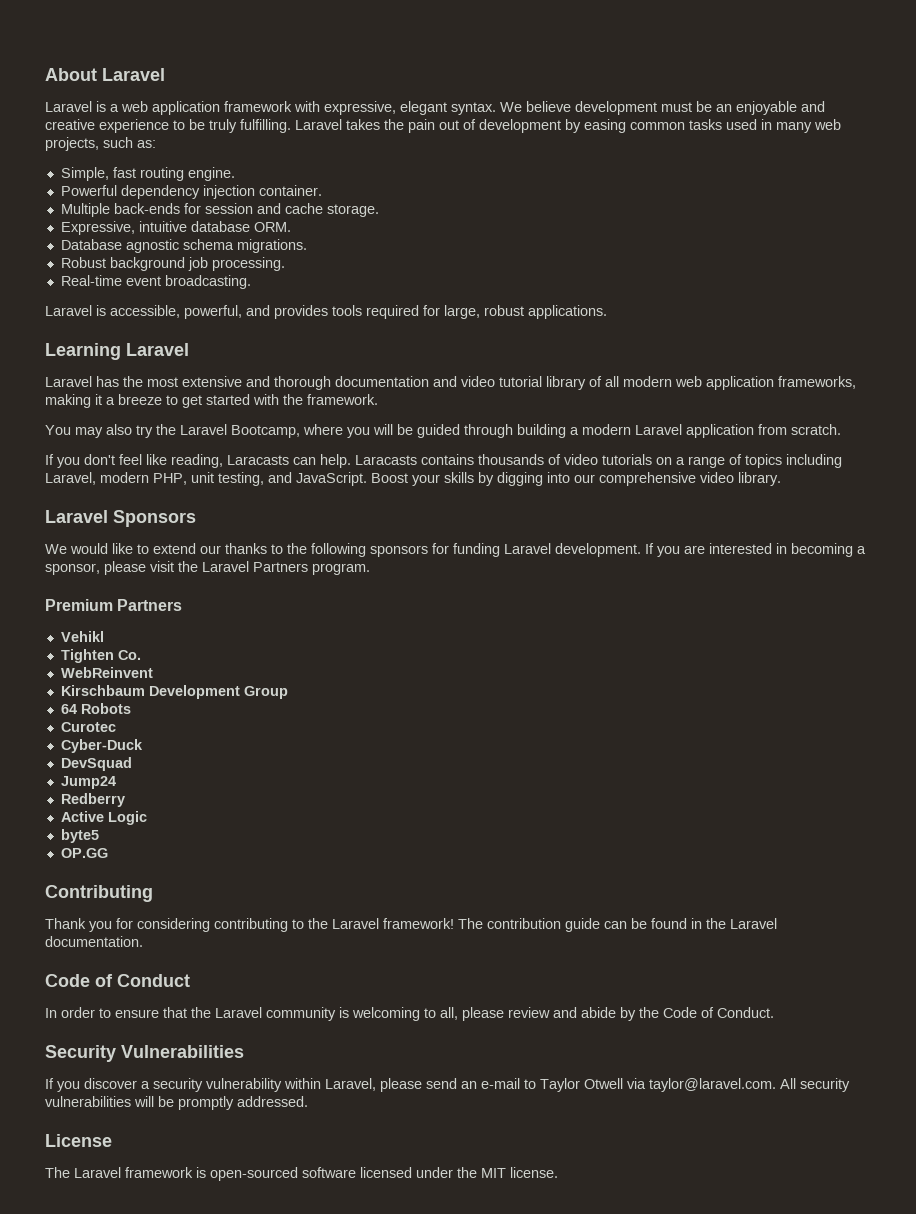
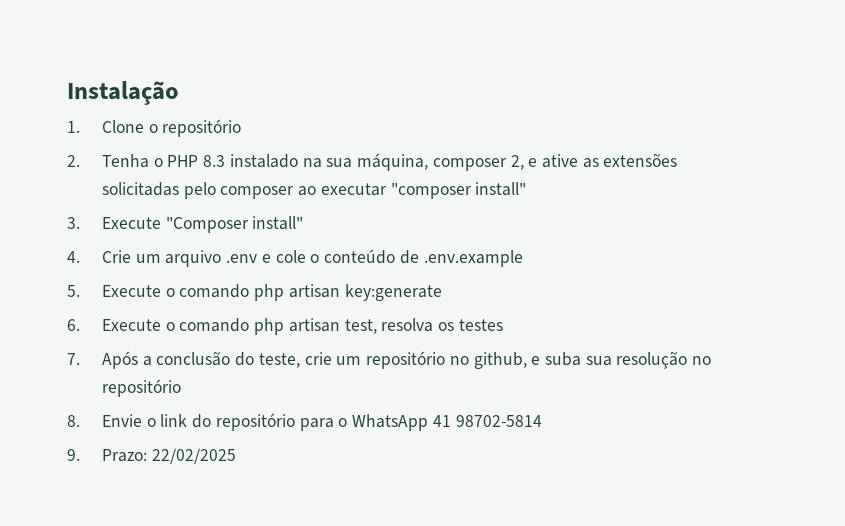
[45,68,165,81] [45,101,825,115] [45,119,841,133] [45,137,156,151] [60,167,235,181] [60,185,322,199] [60,203,379,217] [60,221,291,235] [60,239,307,253] [60,257,285,271] [60,275,251,289] [45,305,607,319] [45,343,189,360] [45,376,856,390] [45,394,378,408] [45,424,841,438] [45,454,842,468] [45,472,781,486] [45,510,196,527] [45,543,866,557] [45,561,370,575] [45,599,183,611] [60,631,104,642] [60,649,141,663] [60,667,153,678] [60,685,288,699] [60,703,131,714] [60,722,116,732] [60,739,143,753] [60,757,132,771] [60,776,116,789] [60,793,125,807] [60,811,147,825] [60,829,99,843] [60,848,108,858] [45,885,153,902] [45,918,777,932] [45,936,143,947] [45,974,190,987] [45,1007,774,1021] [45,1045,244,1062] [45,1078,850,1092] [45,1096,308,1110] [45,1134,112,1147] [45,1167,558,1181] About Laravel // Laravel is a web application framework with expressive, elegant syntax. We believe development must be an enjoyable and creative experience to be truly fulfilling. Laravel takes the pain out of development by easing common tasks used in many web projects, such as: // Simple, fast routing engine. // Powerful dependency injection container. // Multiple back-ends for session and cache storage. // Expressive, intuitive database ORM. // Database agnostic schema migrations. // Robust background job processing. // Real-time event broadcasting. // Laravel is accessible, powerful, and provides tools required for large, robust applications. // Learning Laravel // Laravel has the most extensive and thorough documentation and video tutorial library of all modern web application frameworks, making it a breeze to get started with the framework. // You may also try the Laravel Bootcamp, where you will be guided through building a modern Laravel application from scratch. // If you don't feel like reading, Laracasts can help. Laracasts contains thousands of video tutorials on a range of topics including Laravel, modern PHP, unit testing, and JavaScript. Boost your skills by digging into our comprehensive video library. // Laravel Sponsors // We would like to extend our thanks to the following sponsors for funding Laravel development. If you are interested in becoming a sponsor, please visit the Laravel Partners program. // Premium Partners // Vehikl // Tighten Co. // WebReinvent // Kirschbaum Development Group // 64 Robots // Curotec // Cyber-Duck // DevSquad // Jump24 // Redberry // Active Logic // byte5 // OP.GG // Contributing // Thank you for considering contributing to the Laravel framework! The contribution guide can be found in the Laravel documentation. // Code of Conduct // In order to ensure that the Laravel community is welcoming to all, please review and abide by the Code of Conduct. // Security Vulnerabilities // If you discover a security vulnerability within Laravel, please send an e-mail to Taylor Otwell via taylor@laravel.com. All security vulnerabilities will be promptly addressed. // License // The Laravel framework is open-sourced software licensed under the MIT license. -> [67,81,179,105] [67,119,242,137] [67,153,678,171] [101,182,527,199] [67,216,304,233] [67,249,523,267] [67,284,442,301] [67,318,503,335] [67,351,712,369] [101,379,181,397] [67,413,542,431] [67,448,236,464] Instalação // 1. Clone o repositório // 2. Tenha o PHP 8.3 instalado na sua máquina, composer 2, e ative as extensões solicitadas pelo composer ao executar "composer install" // 3. Execute "Composer install" // 4. Crie um arquivo .env e cole o conteúdo de .env.example // 5. Execute o comando php artisan key:generate // 6. Execute o comando php artisan test, resolva os testes // 7. Após a conclusão do teste, crie um repositório no github, e suba sua resolução no repositório // 8. Envie o link do repositório para o WhatsApp 41 98702-5814 // 9. Prazo: 22/02/2025

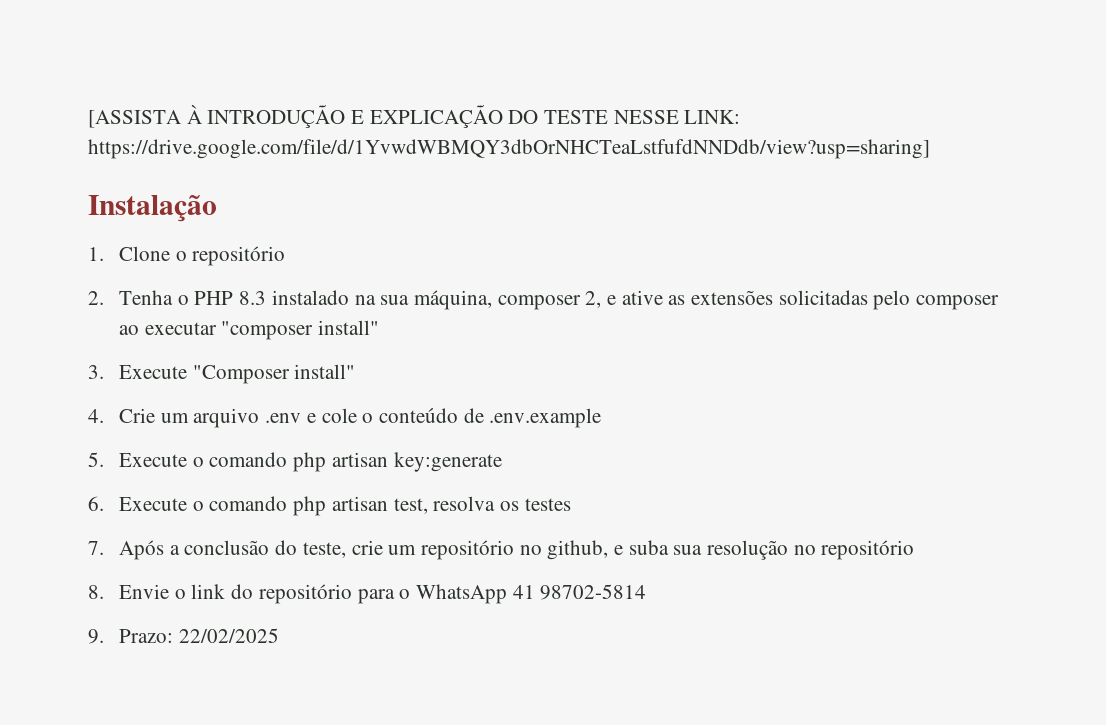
(67, 93) none -> [88,104,741,128] [88,139,930,159] [ASSISTA À INTRODUÇÃO E EXPLICAÇÃO DO TESTE NESSE LINK: https://drive.google.com/file/d/1YvwdWBMQY3dbOrNHCTeaLstfufdNNDdb/view?usp=sharing] //

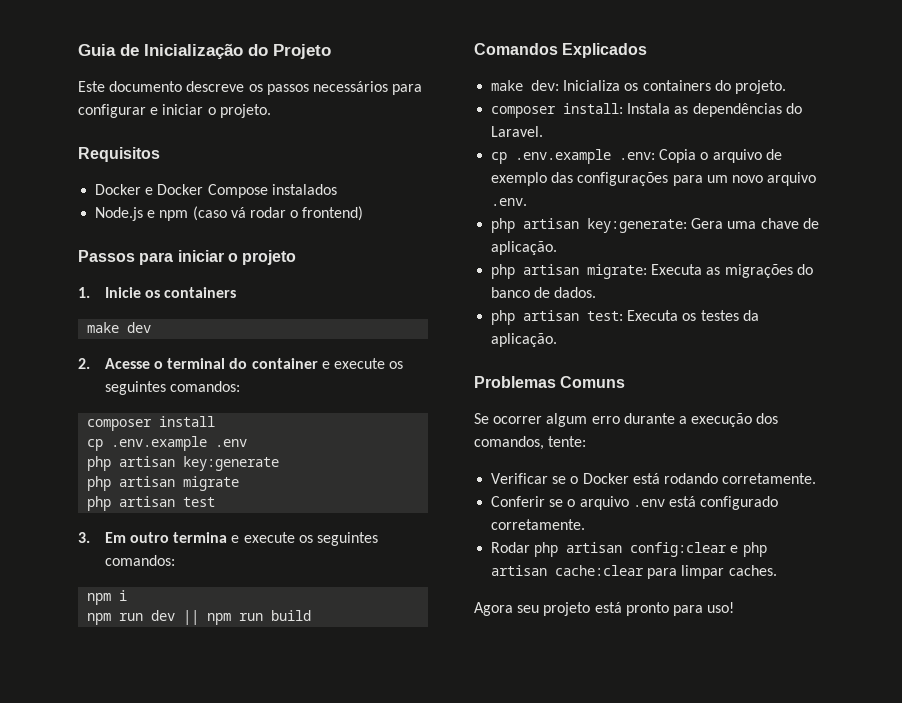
[88,104,741,128] [88,139,930,159] [88,195,217,222] [88,246,286,266] [88,290,999,310] [119,320,380,340] [88,364,356,384] [88,408,602,428] [88,452,502,472] [88,496,571,516] [88,540,915,560] [88,584,647,604] [88,628,279,644] [ASSISTA À INTRODUÇÃO E EXPLICAÇÃO DO TESTE NESSE LINK: https://drive.google.com/file/d/1YvwdWBMQY3dbOrNHCTeaLstfufdNNDdb/view?usp=sharing] // Instalação // 1. Clone o repositório // 2. Tenha o PHP 8.3 instalado na sua máquina, composer 2, e ative as extensões solicitadas pelo composer ao executar "composer install" // 3. Execute "Composer install" // 4. Crie um arquivo .env e cole o conteúdo de .env.example // 5. Execute o comando php artisan key:generate // 6. Execute o comando php artisan test, resolva os testes // 7. Após a conclusão do teste, crie um repositório no github, e suba sua resolução no repositório // 8. Envie o link do repositório para o WhatsApp 41 98702-5814 // 9. Prazo: 22/02/2025 -> [78,43,331,59] [78,81,423,95] [78,104,271,118] [78,147,160,162] [95,184,337,198] [95,206,364,221] [78,250,297,265] [78,287,237,298] [87,322,152,333] [78,358,404,369] [104,381,241,395] [87,416,216,431] [87,436,248,451] [87,456,280,471] [87,476,240,491] [87,496,216,511] [78,532,379,546] [104,555,175,566] [87,590,128,605] [87,610,312,625] [474,43,648,58] [491,80,786,94] [491,103,802,118] [491,126,544,137] [491,149,782,164] [491,172,817,186] [491,198,528,206] [491,218,819,233] [491,241,558,255] [491,264,813,279] [491,287,597,298] [491,310,759,325] [491,333,558,347] [474,376,626,388] [474,413,779,427] [474,436,587,450] [491,473,817,484] [491,496,779,510] [491,519,586,530] [491,542,767,557] [491,565,777,579] [474,602,735,616] Guia de Inicialização do Projeto // Este documento descreve os passos necessários para configurar e iniciar o projeto. // Requisitos // Docker e Docker Compose instalados // Node.js e npm (caso vá rodar o frontend) // Passos para iniciar o projeto // 1. Inicie os containers // make dev // 2. Acesse o terminal do container e execute os seguintes comandos: // composer install // cp .env.example .env // php artisan key:generate // php artisan migrate // php artisan test // 3. Em outro termina e execute os seguintes comandos: // npm i // npm run dev || npm run build // Comandos Explicados // make dev: Inicializa os containers do projeto. // composer install: Instala as dependências do Laravel. // cp .env.example .env: Copia o arquivo de exemplo das configurações para um novo arquivo .env. // php artisan key:generate: Gera uma chave de aplicação. // php artisan migrate: Executa as migrações do banco de dados. // php artisan test: Executa os testes da aplicação. // Problemas Comuns // Se ocorrer algum erro durante a execução dos comandos, tente: // Verificar se o Docker está rodando corretamente. // Conferir se o arquivo .env está configurado corretamente. // Rodar php artisan config:clear e php artisan cache:clear para limpar caches. // Agora seu projeto está pronto para uso!

